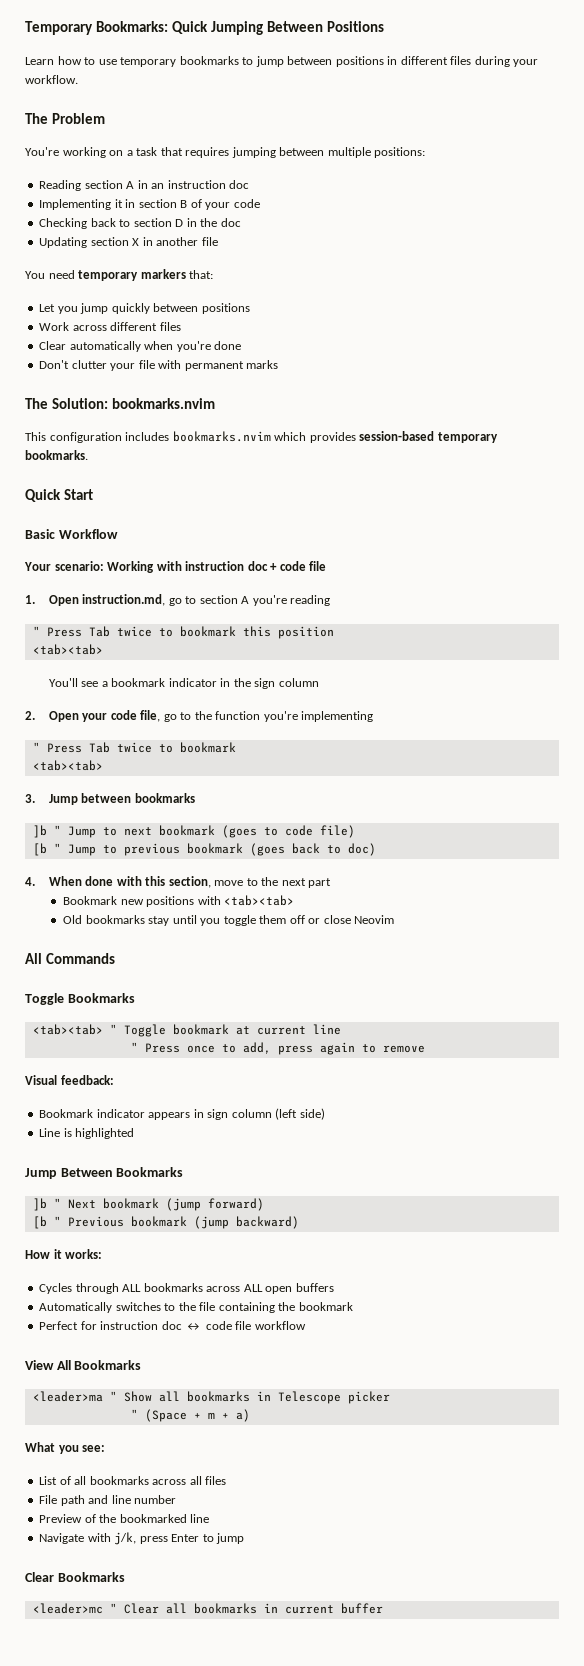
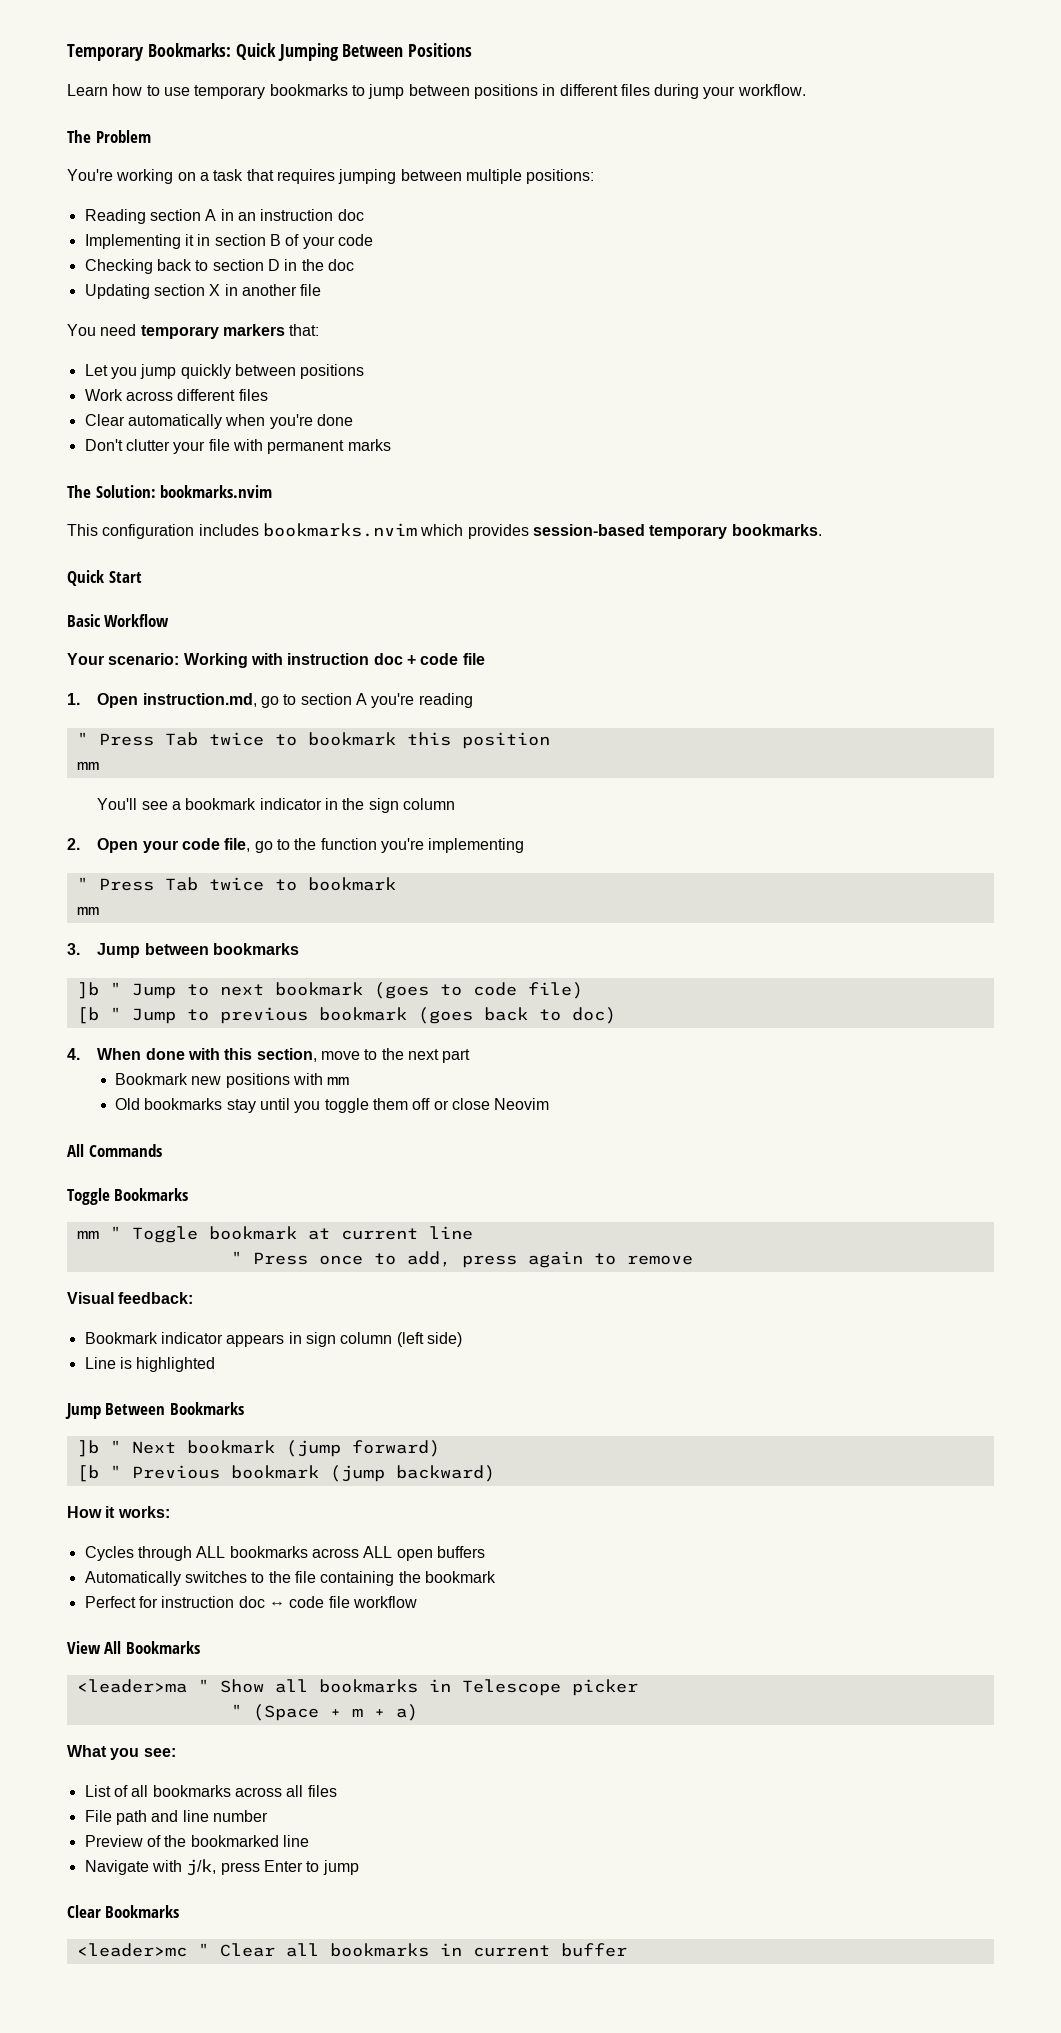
[32,644,103,655] <tab><tab> -> [76,761,99,770] mm
[32,760,103,771] <tab><tab> -> [76,906,99,915] mm
[224,895,295,906] <tab><tab> -> [327,1076,350,1085] mm
[32,1024,103,1035] <tab><tab> -> [76,1230,99,1239] mm

